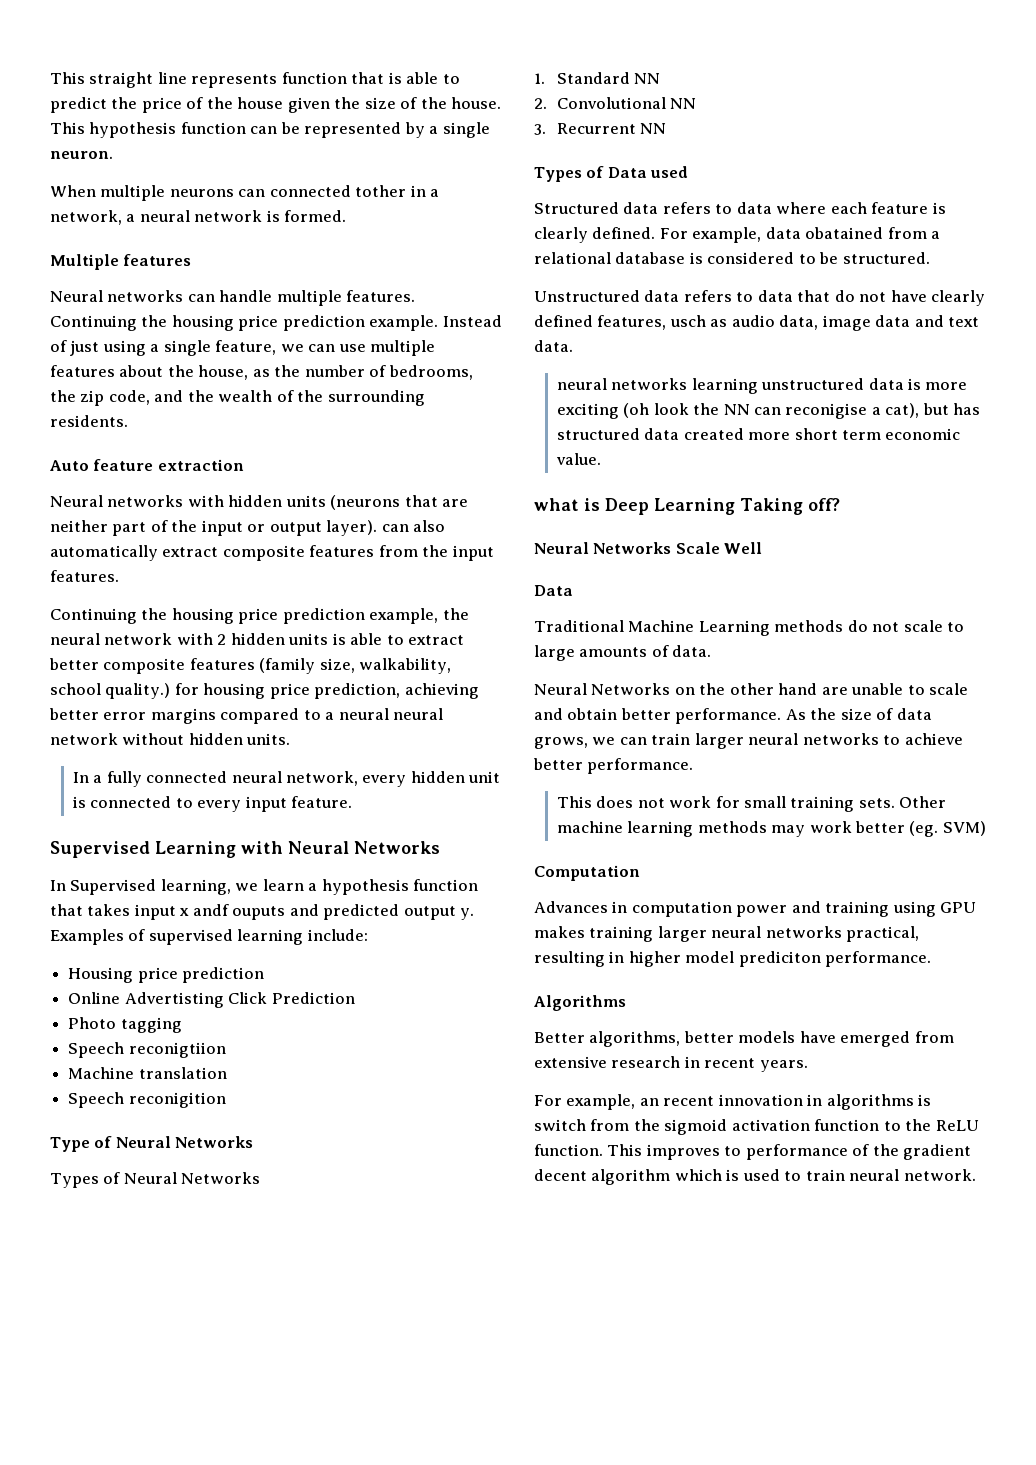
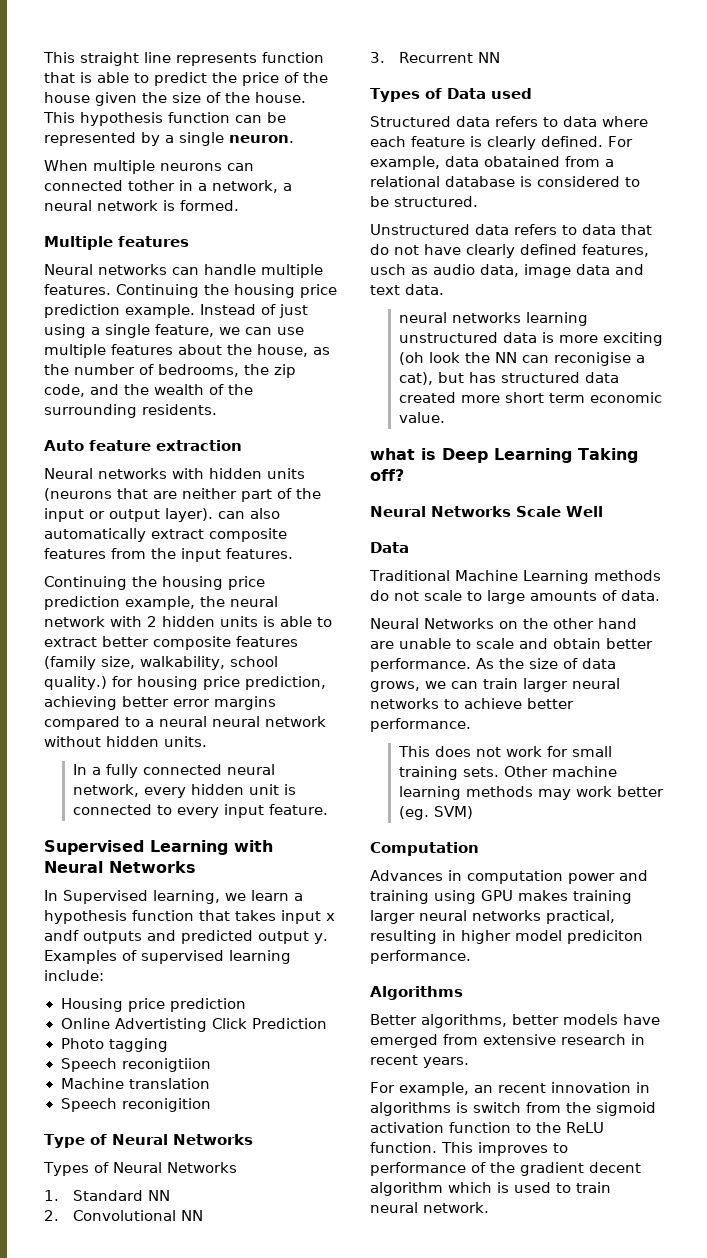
[232,906,286,920] ouputs -> [83,931,142,944] outputs

